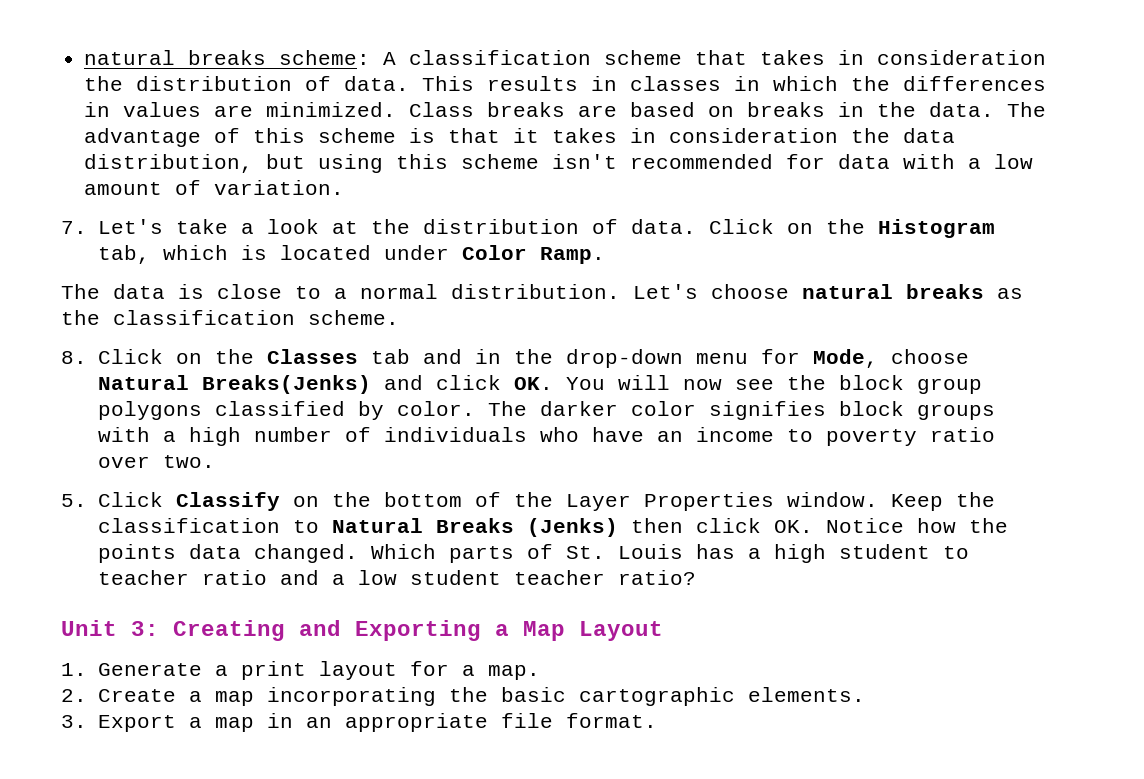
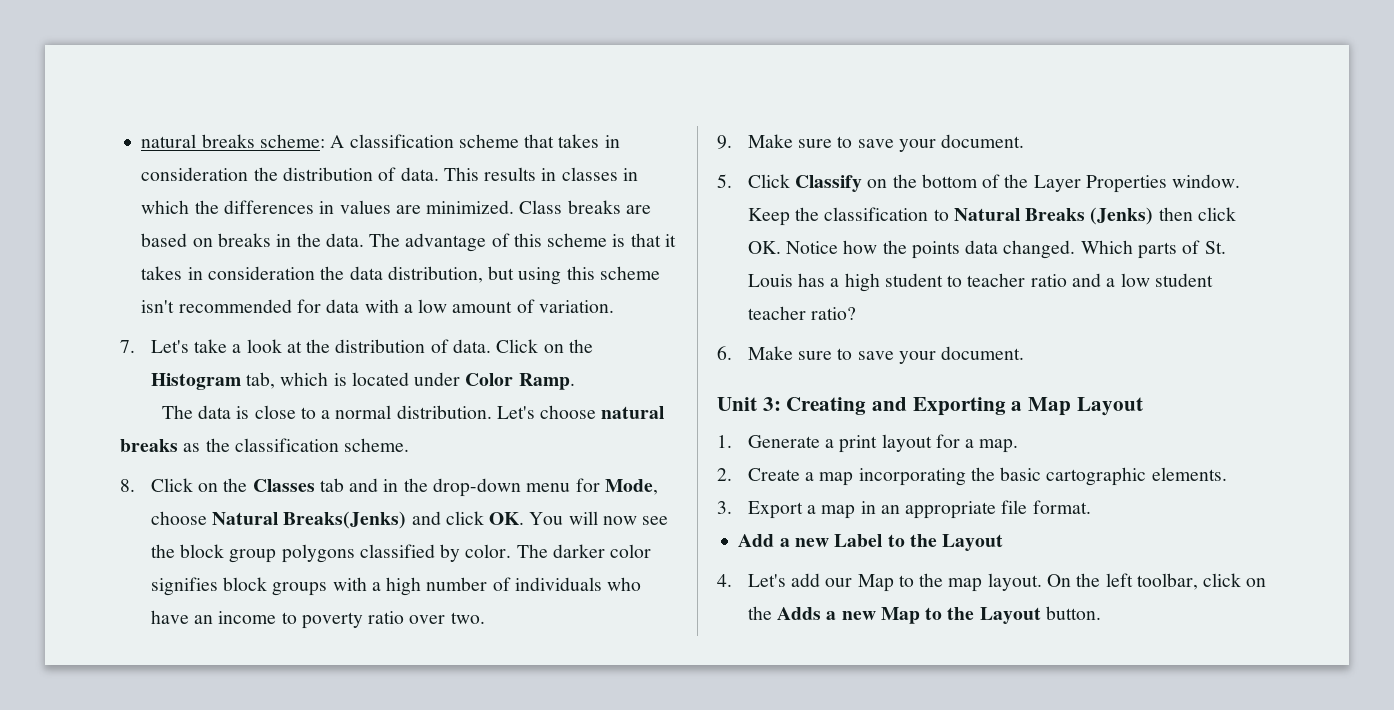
(215, 461) none -> [717,134,1025,152] // 9. Make sure to save your document.
(696, 577) none -> [717,346,1025,364] // 6. Make sure to save your document.
(657, 720) none -> [738,534,1004,551] [717,573,1267,592] [747,606,1102,624] // Add a new Label to the Layout // 4. Let's add our Map to the map layout. On the left toolbar, click on the Adds a new Map to the Layout button.

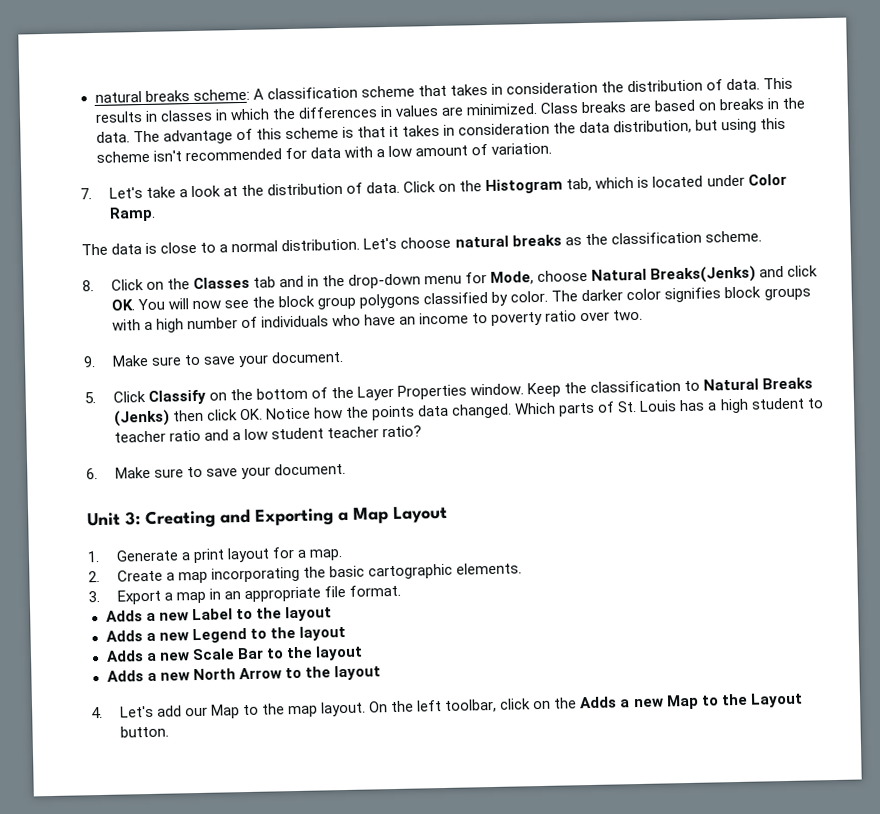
[738,534,775,547] Add -> [105,610,143,622] Adds
[942,534,1004,551] Layout -> [284,606,332,622] [105,625,346,644] [105,645,363,662] [106,665,381,682] layout // Adds a new Legend to the layout // Adds a new Scale Bar to the layout // Adds a new North Arrow to the layout

